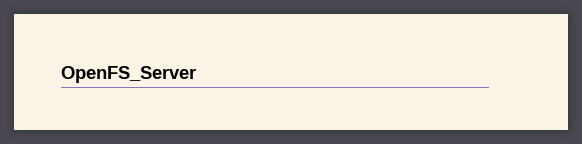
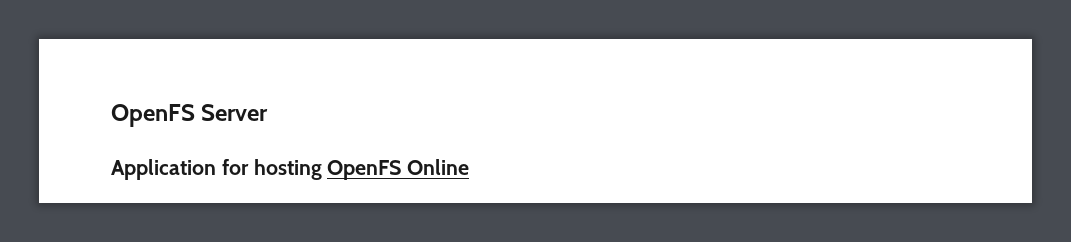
[61,66,196,83] OpenFS_Server -> [111,104,269,127] [111,159,470,180] OpenFS Server // Application for hosting OpenFS Online

